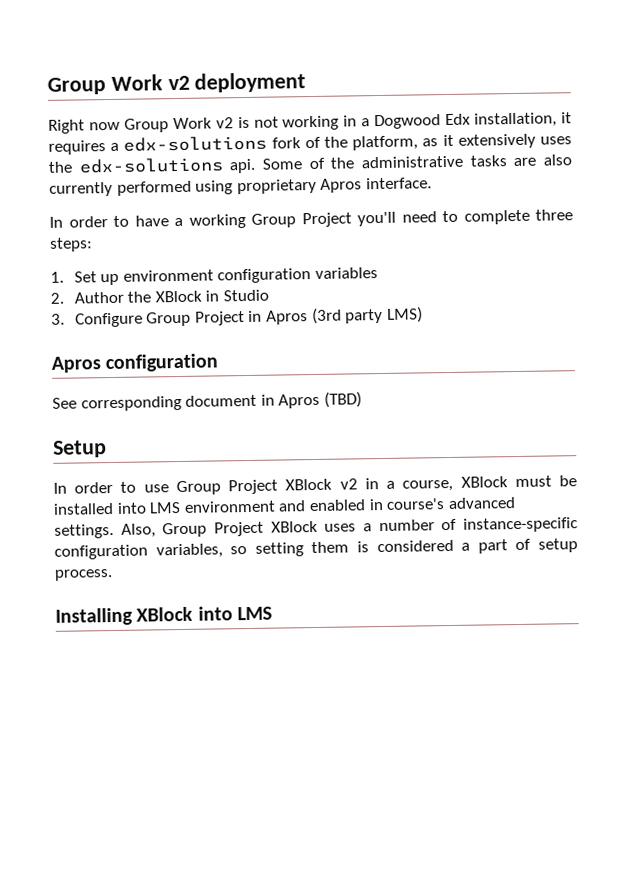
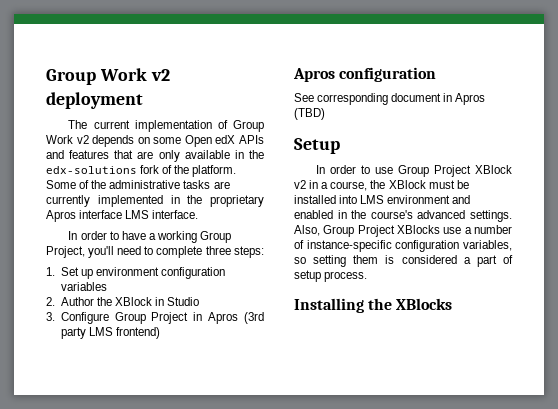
[48,112,572,134] [48,133,572,155] [48,157,257,174] Right now Group Work v2 is not working in a Dogwood Edx installation, it requires a edx-solutions fork of the platform, as it extensively uses the edx-solutions api. -> [68,120,264,132] [46,135,264,147] [46,150,264,162] [46,165,237,177] The current implementation of Group Work v2 depends on some Open edX APIs and features that are only available in the edx-solutions fork of the platform.
[543,154,572,166] [49,178,363,197] also currently performed using proprietary Apros -> [46,195,264,207] [46,210,150,222] currently implemented in the proprietary Apros interface LMS
[301,212,352,228] Project -> [46,246,85,258] Project,
[386,306,423,323] LMS) -> [88,327,160,339] LMS frontend)
(454, 485) none -> [370,180,386,189] the
(384, 504) none -> [351,210,367,219] the
[270,520,357,533] XBlock uses -> [397,225,462,234] XBlocks use
[136,606,273,622] XBlock into LMS -> [368,298,453,310] the XBlocks

